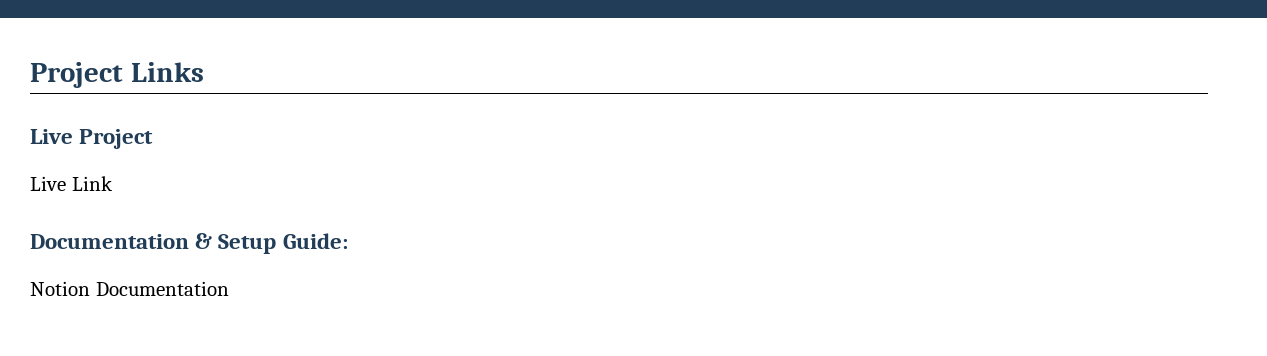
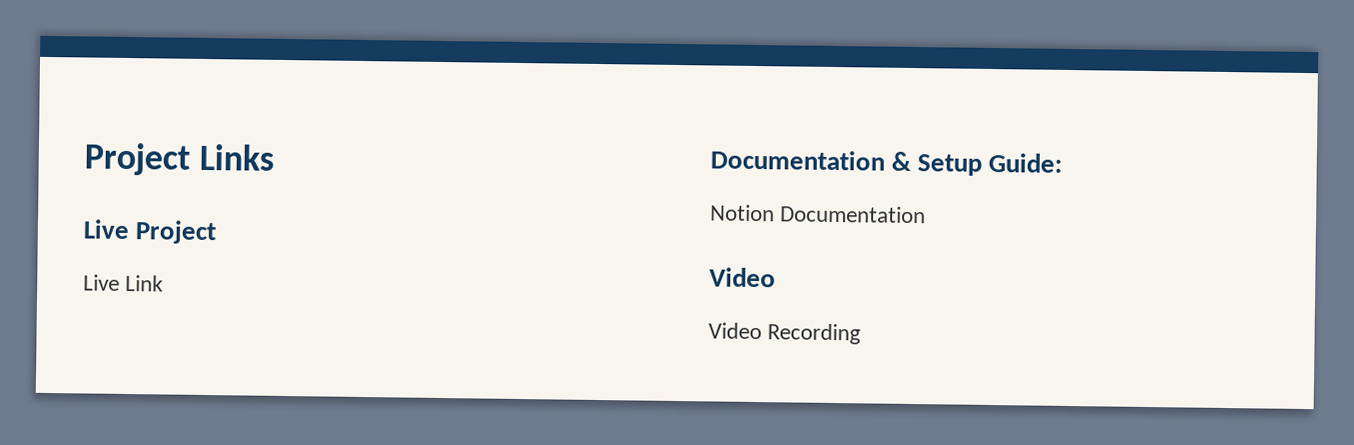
(229, 288) none -> [709,267,776,288] [708,322,862,345] // Video // Video Recording

